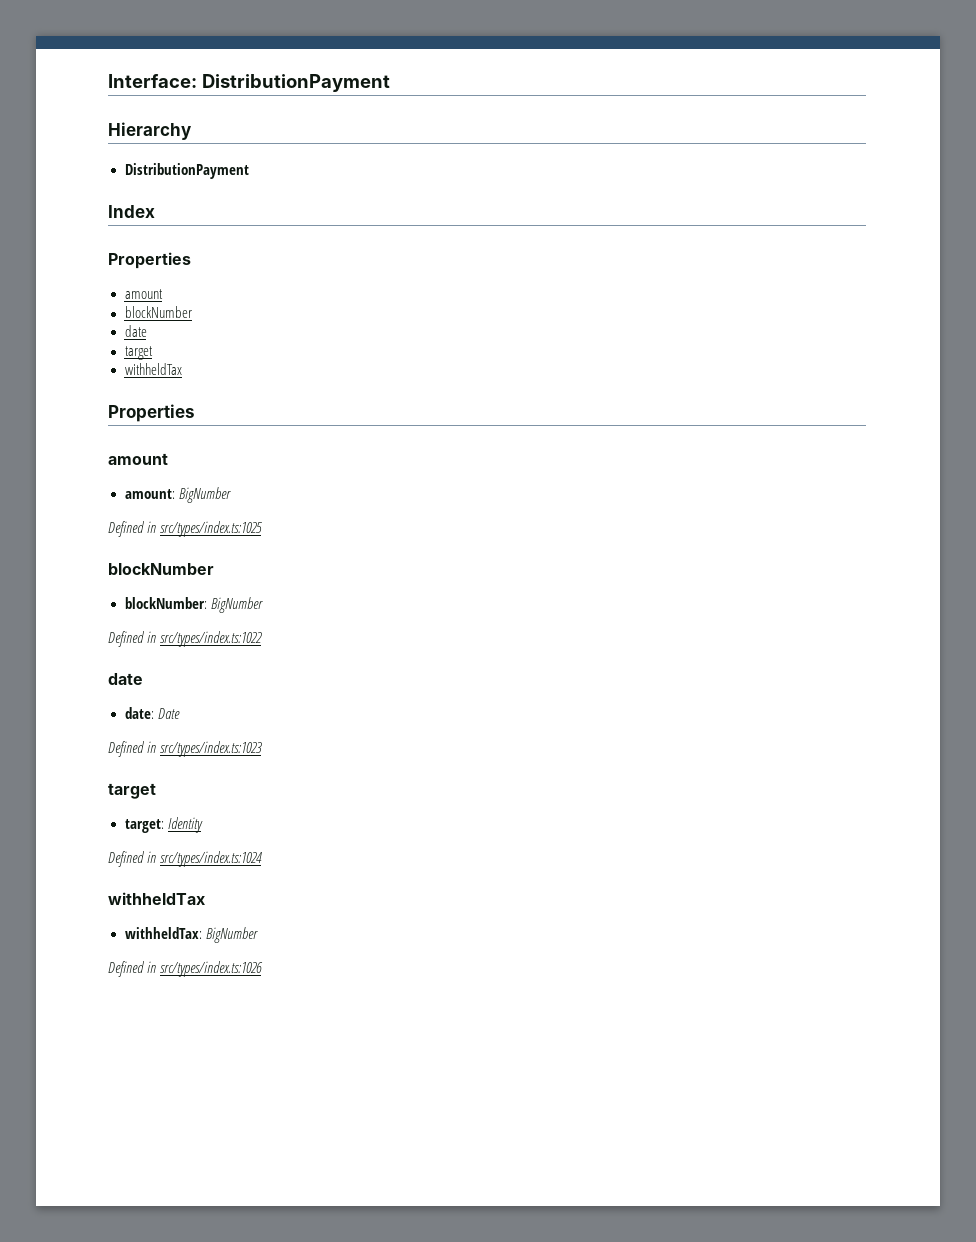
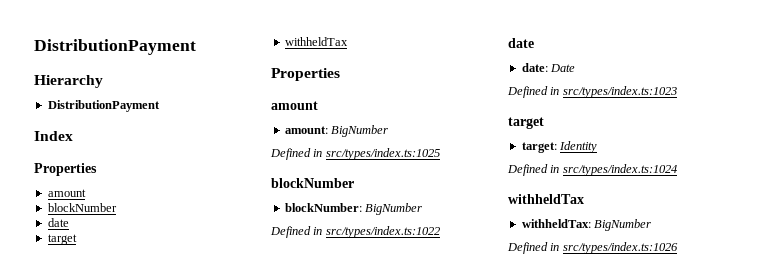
[108,74,197,88] Interface: -> (34, 47) none

